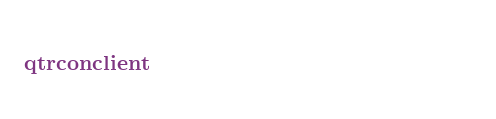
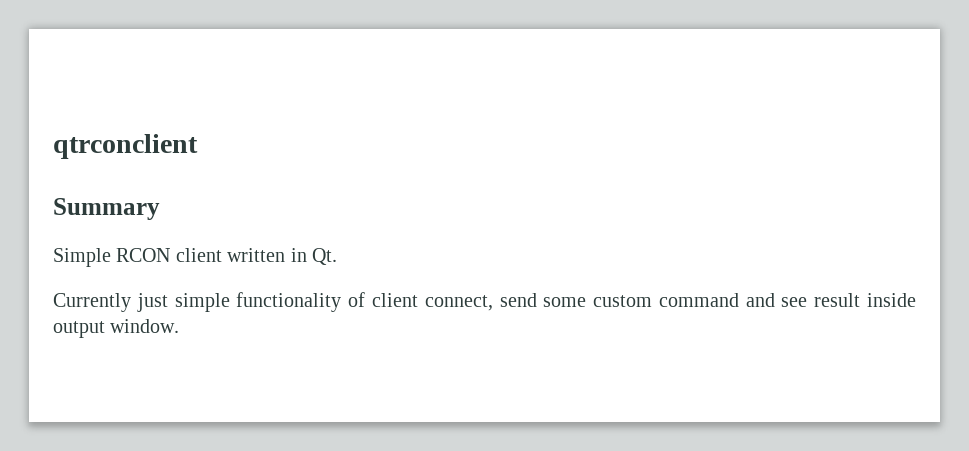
(150, 64) none -> [53,198,160,220] [53,248,337,267] [53,292,917,312] [53,319,180,338] // Summary // Simple RCON client written in Qt. // Currently just simple functionality of client connect, send some custom command and see result inside output window.

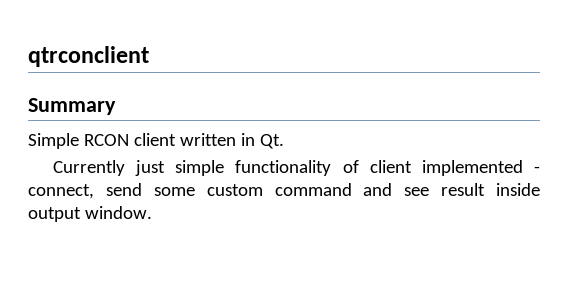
(418, 300) none -> [421,160,540,176] implemented -

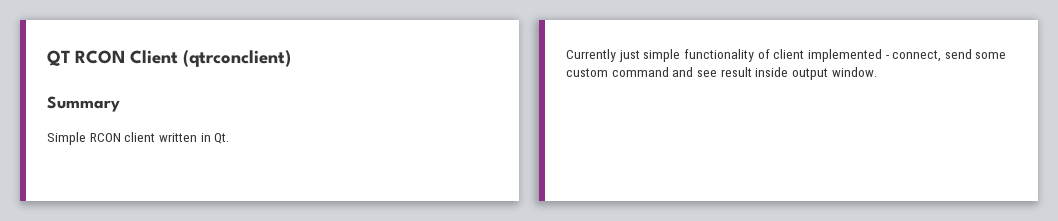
[28,46,149,67] qtrconclient -> [47,50,291,67] QT RCON Client (qtrconclient)

